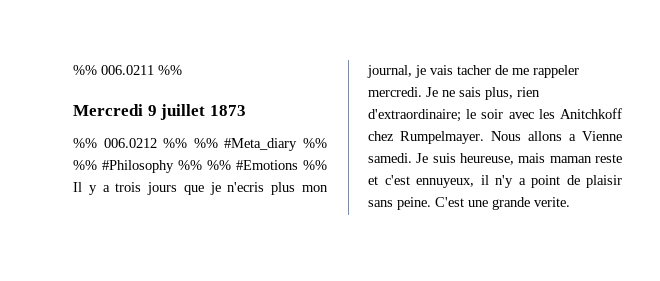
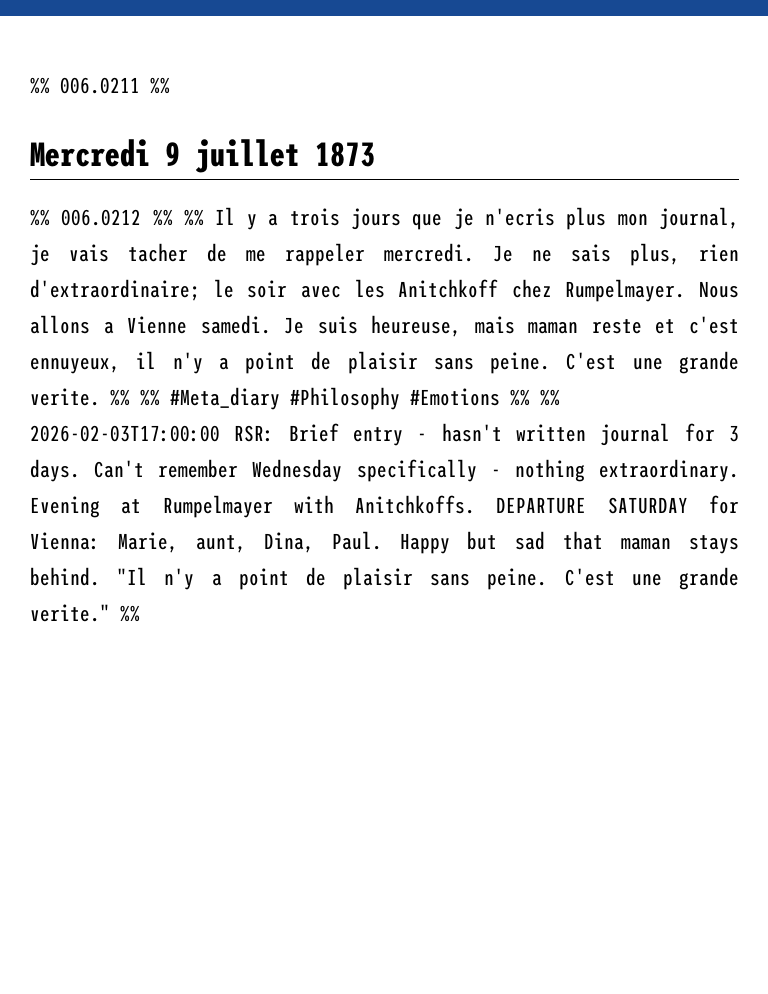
[224,138,327,151] [73,160,327,173] #Meta_diary %% %% #Philosophy %% %% #Emotions %% -> (205, 217) none
(570, 202) none -> [110,387,560,410] [30,423,740,446] [30,459,739,482] [30,495,739,518] [30,531,739,554] [30,567,739,590] [30,604,140,622] %% %% #Meta_diary #Philosophy #Emotions %% %% 2026-02-03T17:00:00 RSR: Brief entry - hasn't written journal for 3 days. Can't remember Wednesday specifically - nothing extraordinary. Evening at Rumpelmayer with Anitchkoffs. DEPARTURE SATURDAY for Vienna: Marie, aunt, Dina, Paul. Happy but sad that maman stays behind. "Il n'y a point de plaisir sans peine. C'est une grande verite." %%

